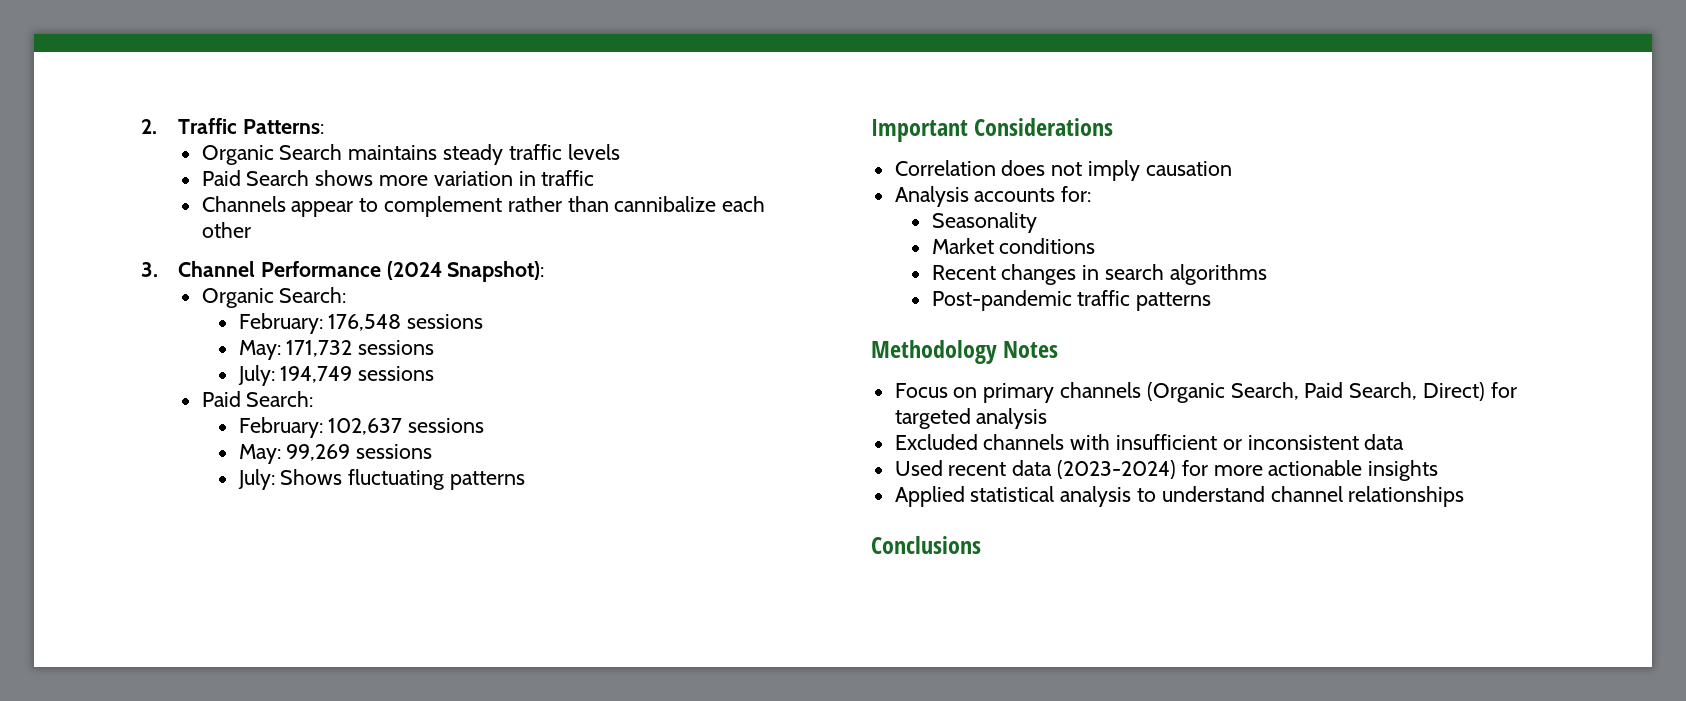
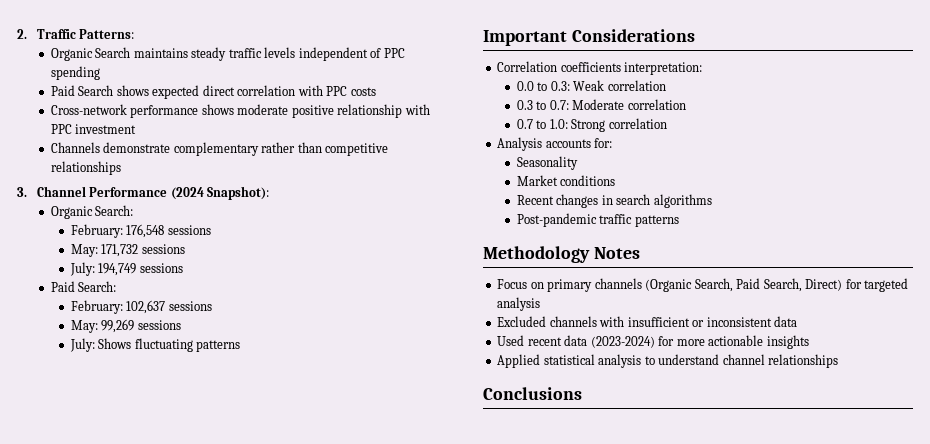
(620, 152) none -> [298,47,406,61] [50,66,100,80] independent of PPC spending
[379,170,595,186] [201,196,766,217] [201,222,251,238] more variation in traffic // Channels appear to complement rather than cannibalize each other -> [152,85,377,99] [50,104,430,118] [50,124,137,134] [50,142,389,156] [50,161,121,175] expected direct correlation with PPC costs // Cross-network performance shows moderate positive relationship with PPC investment // Channels demonstrate complementary rather than competitive relationships
[1001,160,1232,181] does not imply causation -> [560,62,703,75] [516,80,666,91] [516,99,686,110] [516,118,667,132] coefficients interpretation: // 0.0 to 0.3: Weak correlation // 0.3 to 0.7: Moderate correlation // 0.7 to 1.0: Strong correlation

